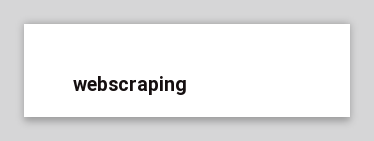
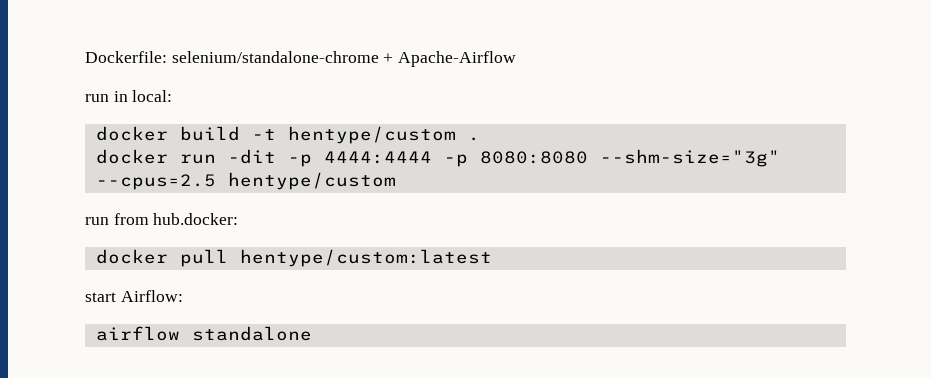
[73,76,187,95] webscraping -> [85,51,517,67] [85,90,173,102] [95,126,480,144] [95,149,780,167] [95,172,396,190] [85,213,239,225] [95,249,492,267] [85,290,183,302] [95,326,312,341] Dockerfile: selenium/standalone-chrome + Apache-Airflow // run in local: // docker build -t hentype/custom . // docker run -dit -p 4444:4444 -p 8080:8080 --shm-size="3g" --cpus=2.5 hentype/custom // run from hub.docker: // docker pull hentype/custom:latest // start Airflow: // airflow standalone

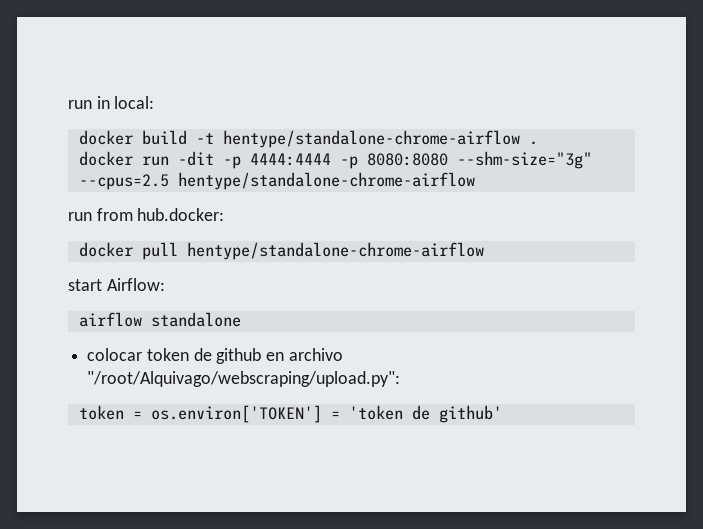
[85,51,517,67] Dockerfile: selenium/standalone-chrome + Apache-Airflow // -> (68, 104) none
[287,126,456,144] hentype/custom -> [222,130,520,148] hentype/standalone-chrome-airflow
[227,172,396,190] hentype/custom -> [177,172,475,190] hentype/standalone-chrome-airflow
[239,249,492,267] hentype/custom:latest -> [186,242,484,260] hentype/standalone-chrome-airflow
(312, 333) none -> [87,348,343,364] [87,371,401,387] [78,405,502,423] // colocar token de github en archivo "/root/Alquivago/webscraping/upload.py": // token = os.environ['TOKEN'] = 'token de github'

